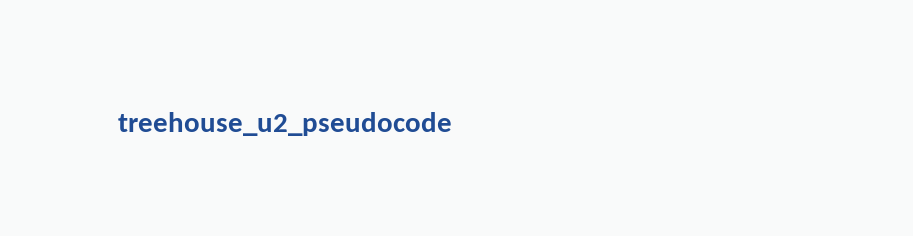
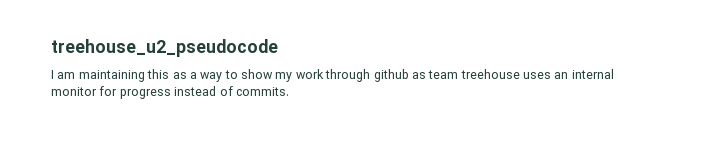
(452, 124) none -> [51,69,614,82] [51,86,289,99] // I am maintaining this as a way to show my work through github as team treehouse uses an internal monitor for progress instead of commits.

